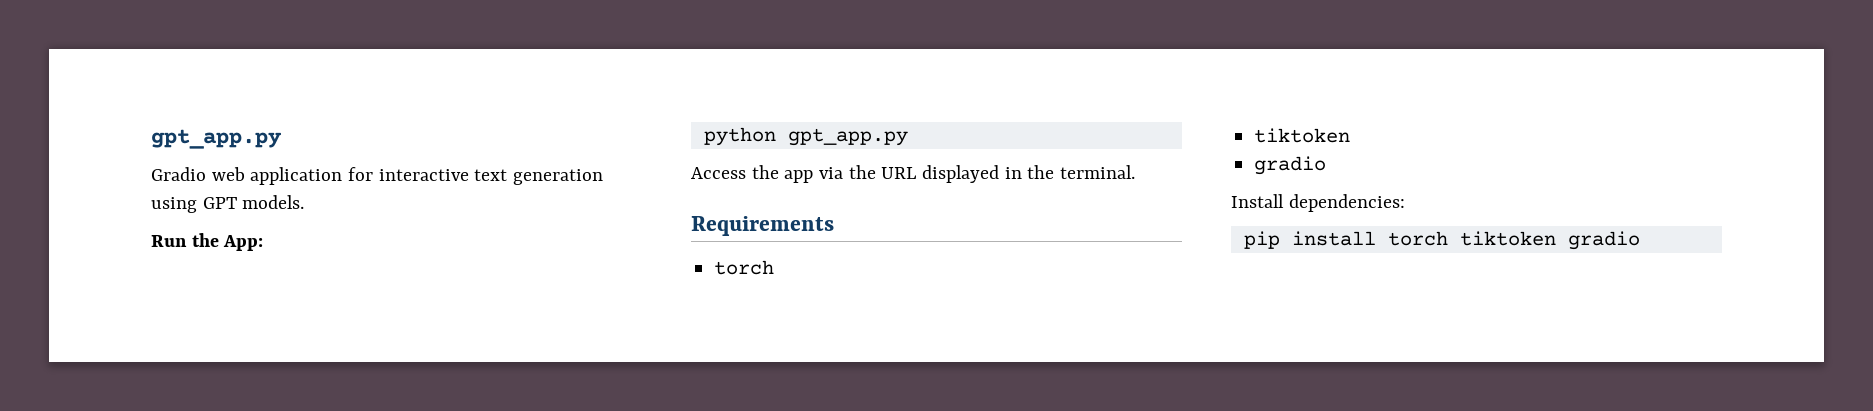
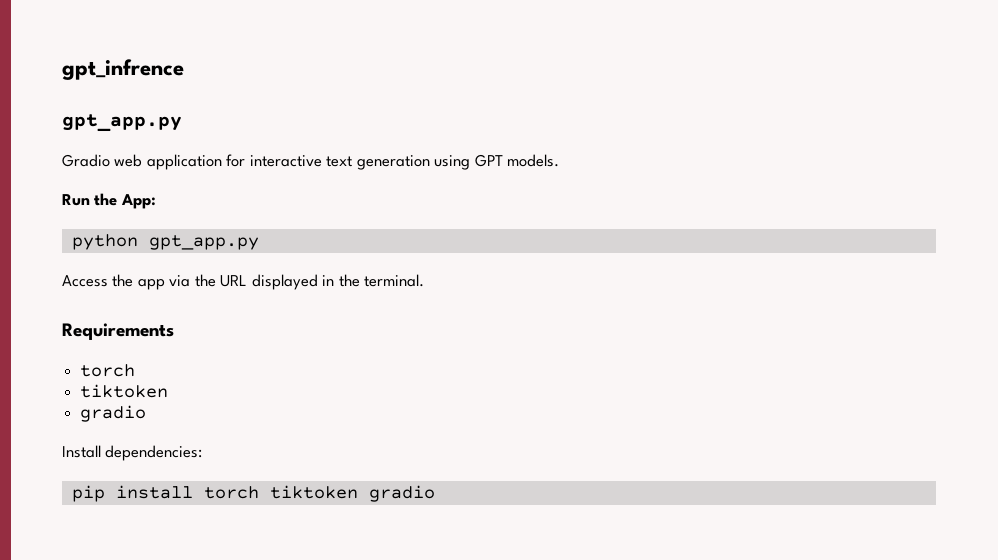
(151, 139) none -> [62,59,184,80] gpt_infrence //

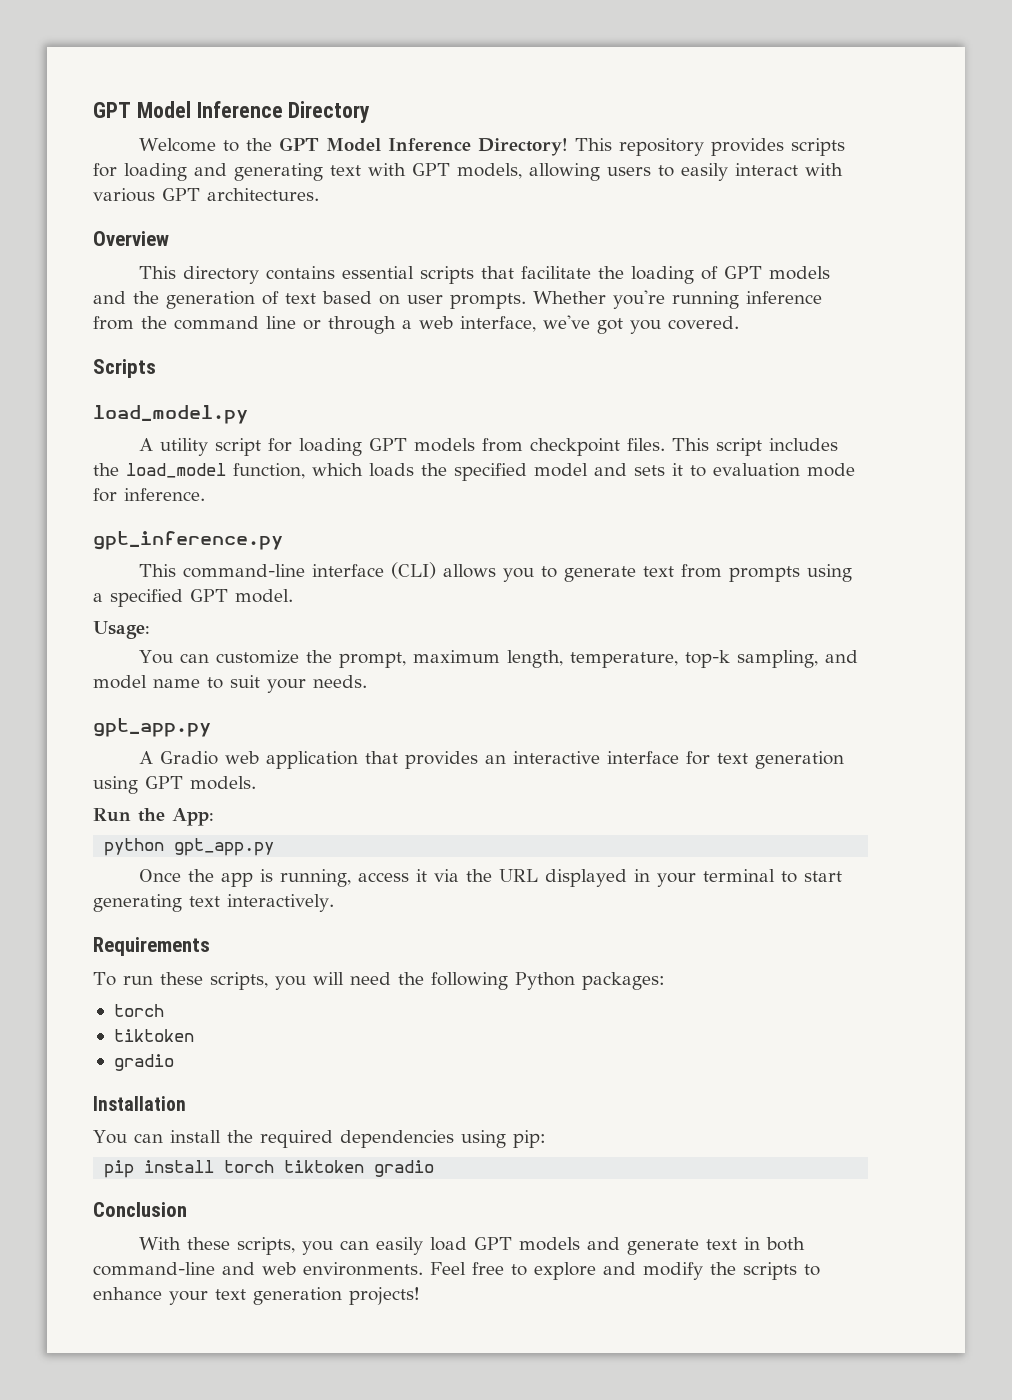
[62,59,184,80] [62,114,182,132] gpt_infrence // gpt_app.py // -> [93,101,371,123] [139,137,846,156] [93,163,843,181] [93,188,319,202] [93,231,169,246] [139,266,831,284] [93,290,822,309] [93,315,739,334] [93,359,156,378] [93,405,248,424] [139,438,839,456] [93,463,855,481] [93,488,205,502] [93,531,283,550] [139,562,853,582] [93,589,293,607] [93,621,150,639] [139,650,859,668] [93,675,367,693] [93,718,211,737] [139,751,154,764] GPT Model Inference Directory // Welcome to the GPT Model Inference Directory! This repository provides scripts for loading and generating text with GPT models, allowing users to easily interact with various GPT architectures. // Overview // This directory contains essential scripts that facilitate the loading of GPT models and the generation of text based on user prompts. Whether you're running inference from the command line or through a web interface, we've got you covered. // Scripts // load_model.py // A utility script for loading GPT models from checkpoint files. This script includes the load_model function, which loads the specified model and sets it to evaluation mode for inference. // gpt_inference.py // This command-line interface (CLI) allows you to generate text from prompts using a specified GPT model. // Usage: // You can customize the prompt, maximum length, temperature, top-k sampling, and model name to suit your needs. // gpt_app.py // A
[226,154,322,167] for interactive -> [365,751,711,769] that provides an interactive interface for
[62,275,108,287] Access -> [139,869,182,882] Once
(165, 284) none -> [260,869,428,887] is running, access it
[338,274,425,287] [62,323,174,340] [80,364,136,377] [80,384,169,398] [80,405,147,422] [62,445,203,461] the terminal. // Requirements // torch // tiktoken // gradio // Install dependencies: -> [657,869,843,887] [93,894,334,912] [93,937,210,956] [93,972,665,990] [113,1004,164,1017] [113,1029,194,1042] [113,1054,174,1071] [93,1096,186,1111] [93,1130,546,1148] your terminal to start generating text interactively. // Requirements // To run these scripts, you will need the following Python packages: // torch // tiktoken // gradio // Installation // You can install the required dependencies using pip:
(435, 493) none -> [93,1202,187,1217] [139,1237,806,1255] [93,1262,820,1280] [93,1287,420,1305] // Conclusion // With these scripts, you can easily load GPT models and generate text in both command-line and web environments. Feel free to explore and modify the scripts to enhance your text generation projects!

